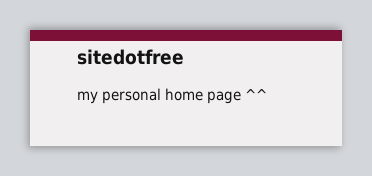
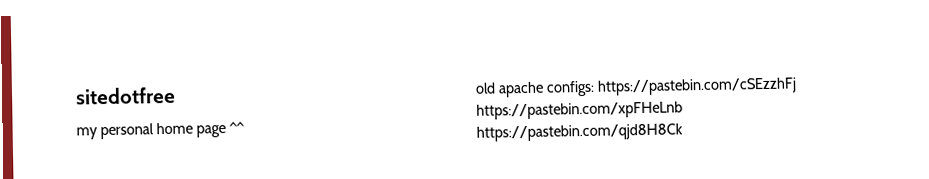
(267, 94) none -> [475,77,797,98] [476,101,683,120] [476,123,683,142] // old apache configs: https://pastebin.com/cSEzzhFj https://pastebin.com/xpFHeLnb https://pastebin.com/qjd8H8Ck

